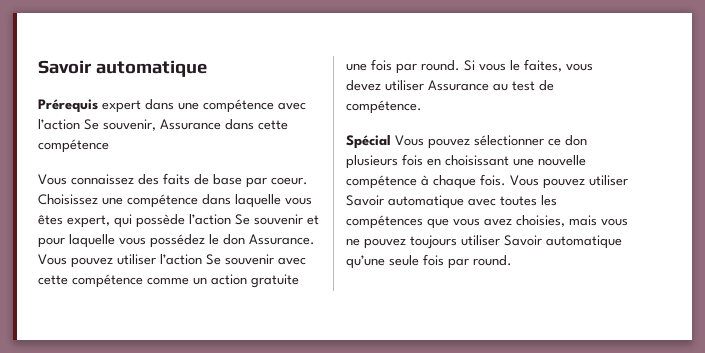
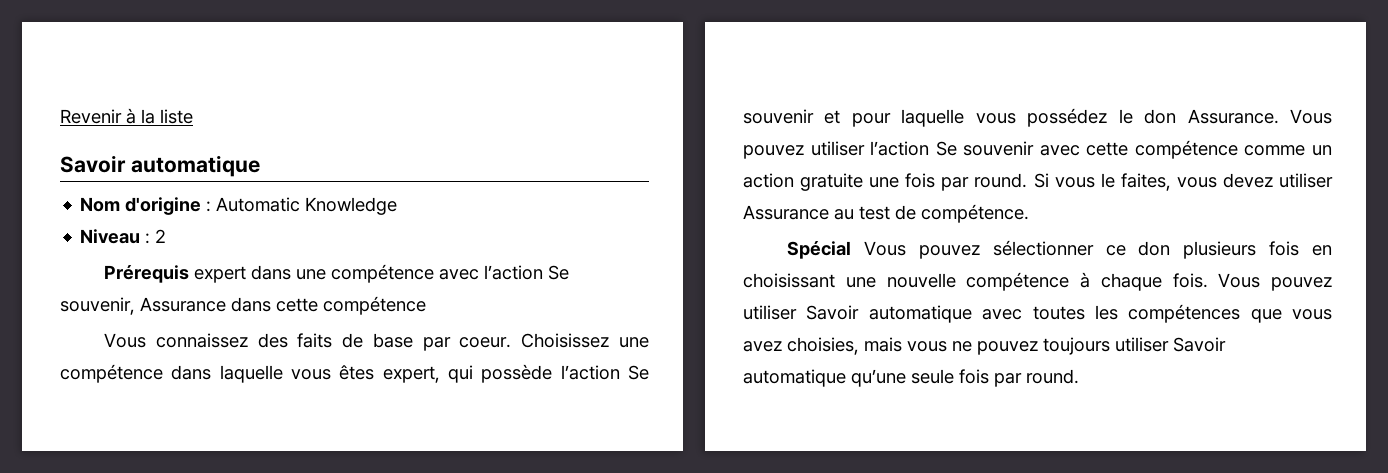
[38,60,207,77] Savoir automatique -> [60,108,193,124] [60,155,260,177] [80,197,398,215] [80,229,167,244] Revenir à la liste // Savoir automatique // Nom d'origine : Automatic Knowledge // Niveau : 2

